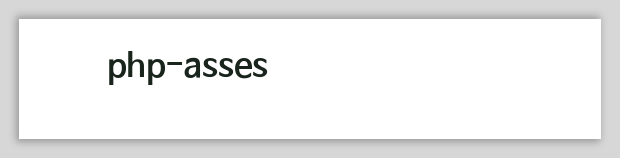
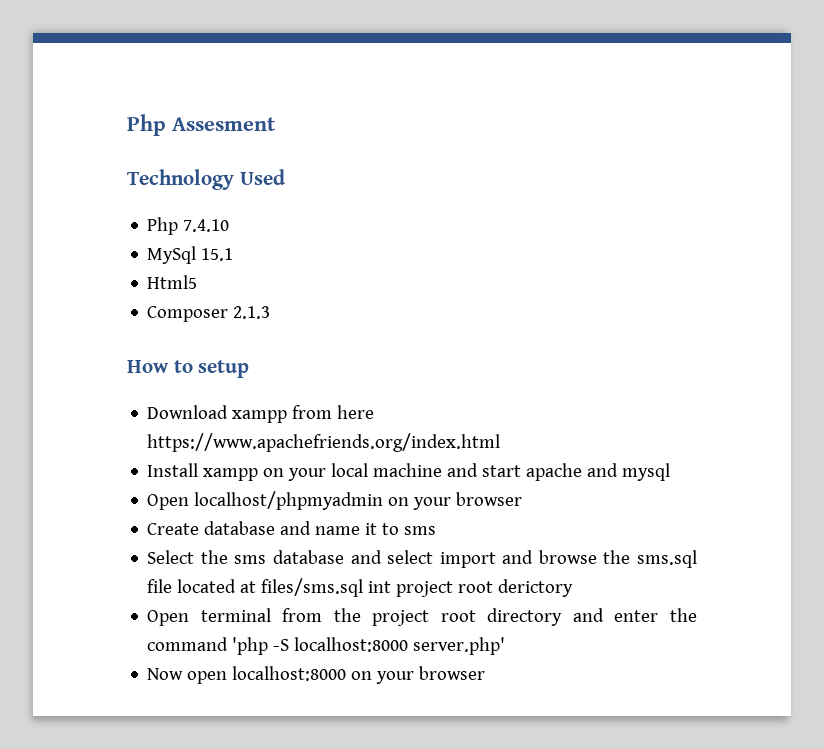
[107,51,268,85] php-asses -> [127,114,276,136] [127,169,285,190] [147,217,230,235] [147,246,234,264] [147,275,198,289] [147,306,271,322] [127,360,250,378] [147,405,375,423] [147,433,501,452] [147,463,671,481] [147,491,523,510] [147,521,437,535] [147,550,697,568] [147,578,574,597] [147,608,697,626] [147,637,506,655] [147,666,486,684] Php Assesment // Technology Used // Php 7.4.10 // MySql 15.1 // Html5 // Composer 2.1.3 // How to setup // Download xampp from here https://www.apachefriends.org/index.html // Install xampp on your local machine and start apache and mysql // Open localhost/phpmyadmin on your browser // Create database and name it to sms // Select the sms database and select import and browse the sms.sql file located at files/sms.sql int project root derictory // Open terminal from the project root directory and enter the command 'php -S localhost:8000 server.php' // Now open localhost:8000 on your browser

